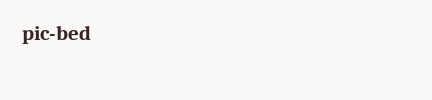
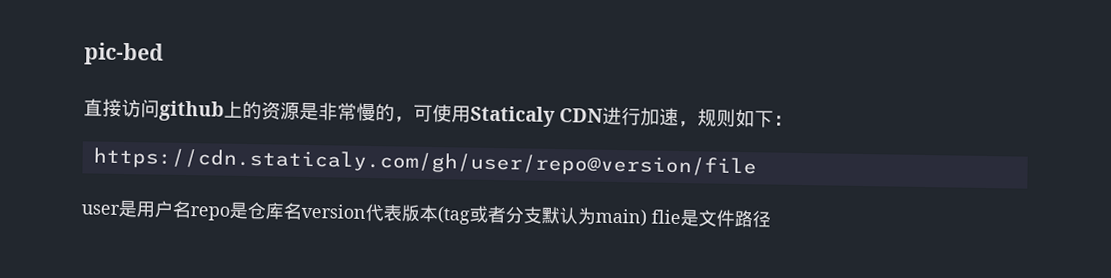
(91, 34) none -> [83,98,794,128] [92,147,757,178] [81,199,771,228] // 直接访问github上的资源是非常慢的，可使用Staticaly CDN进行加速，规则如下： // https://cdn.staticaly.com/gh/user/repo@version/file // user是用户名repo是仓库名version代表版本(tag或者分支默认为main) flie是文件路径

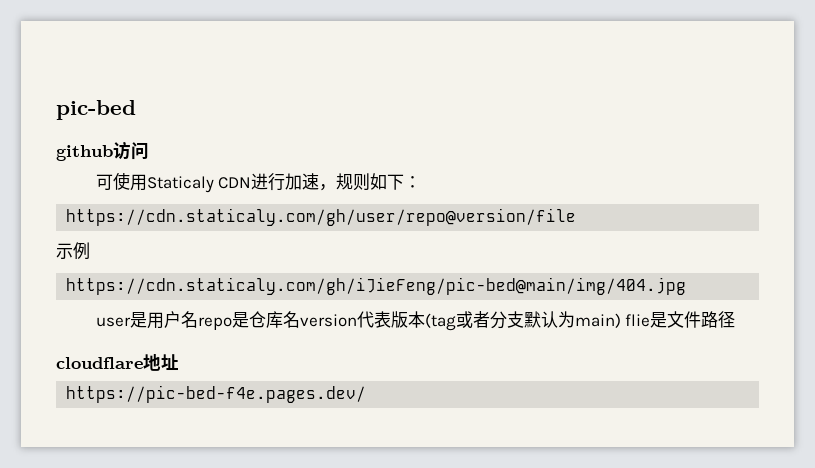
[83,98,122,117] 直接 -> [56,145,113,161] github
[159,100,414,123] github上的资源是非常慢的， -> (149, 151) //
(757, 162) none -> [56,242,90,260] [66,277,687,295] // 示例 // https://cdn.staticaly.com/gh/iJieFeng/pic-bed@main/img/404.jpg
(771, 219) none -> [56,354,179,371] [66,385,367,403] // cloudflare地址 // https://pic-bed-f4e.pages.dev/

